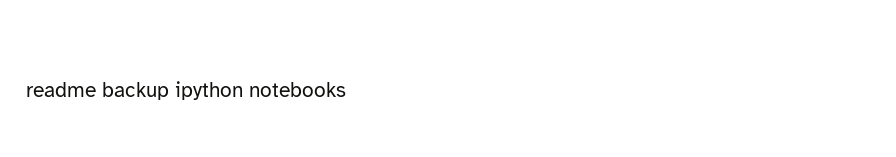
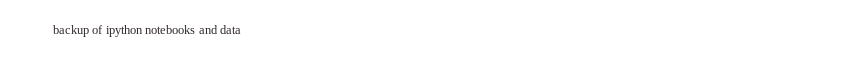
[26,81,346,100] readme backup ipython notebooks -> [53,25,241,37] backup of ipython notebooks and data

